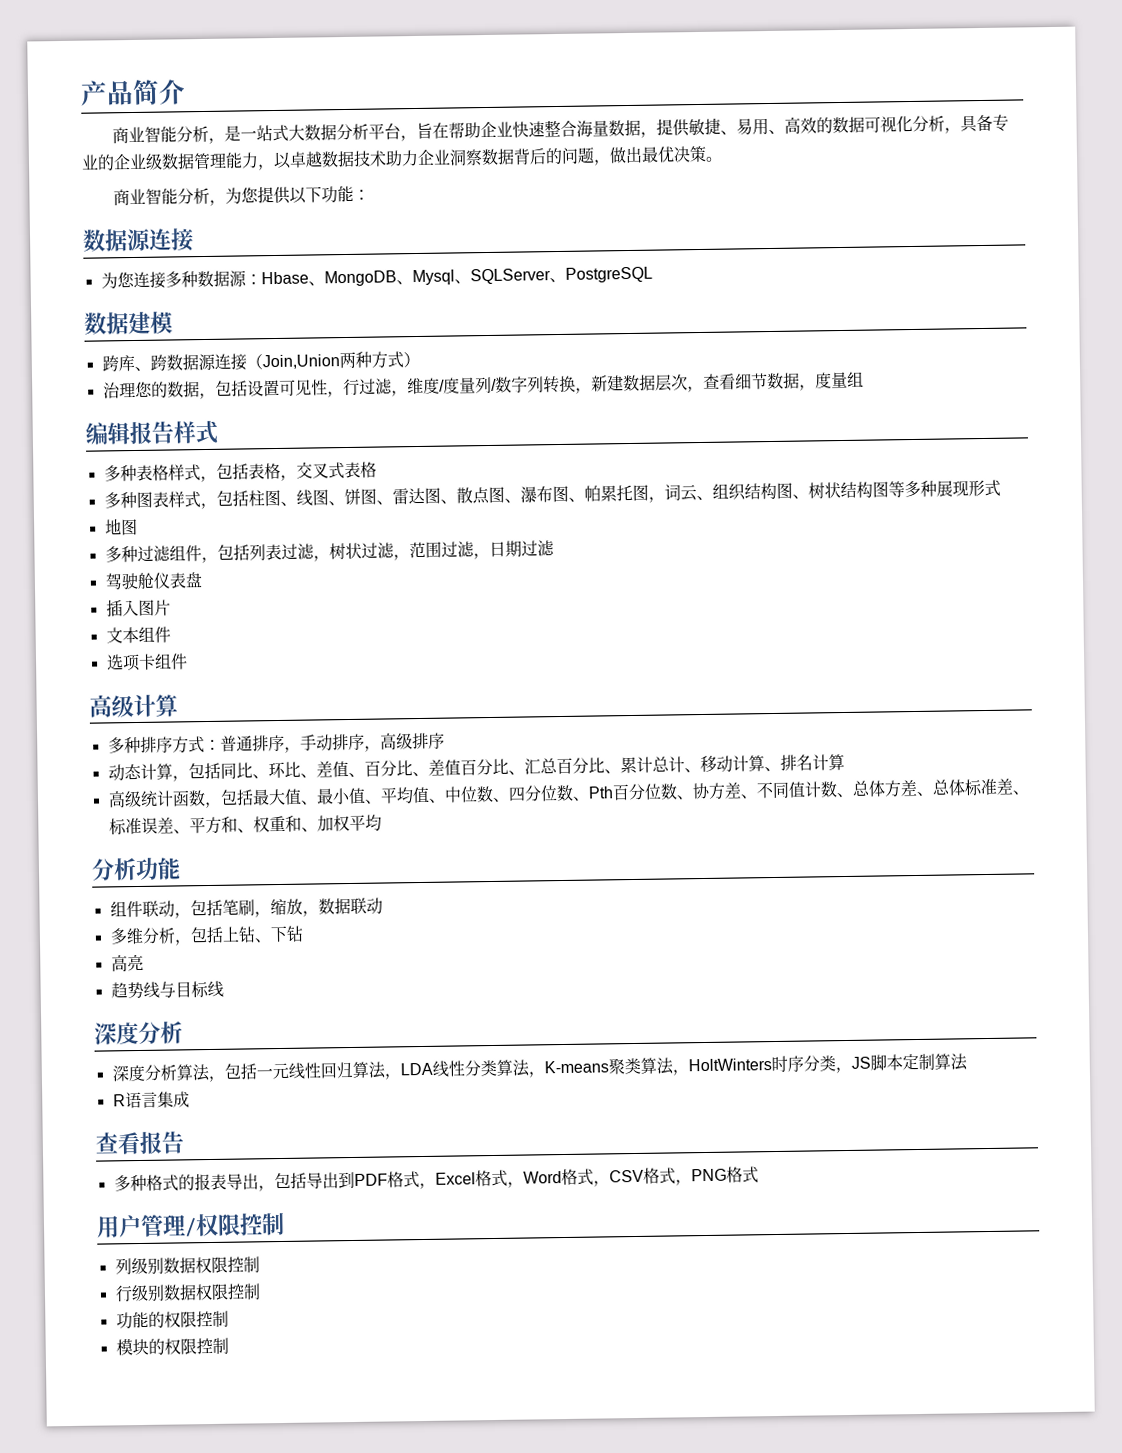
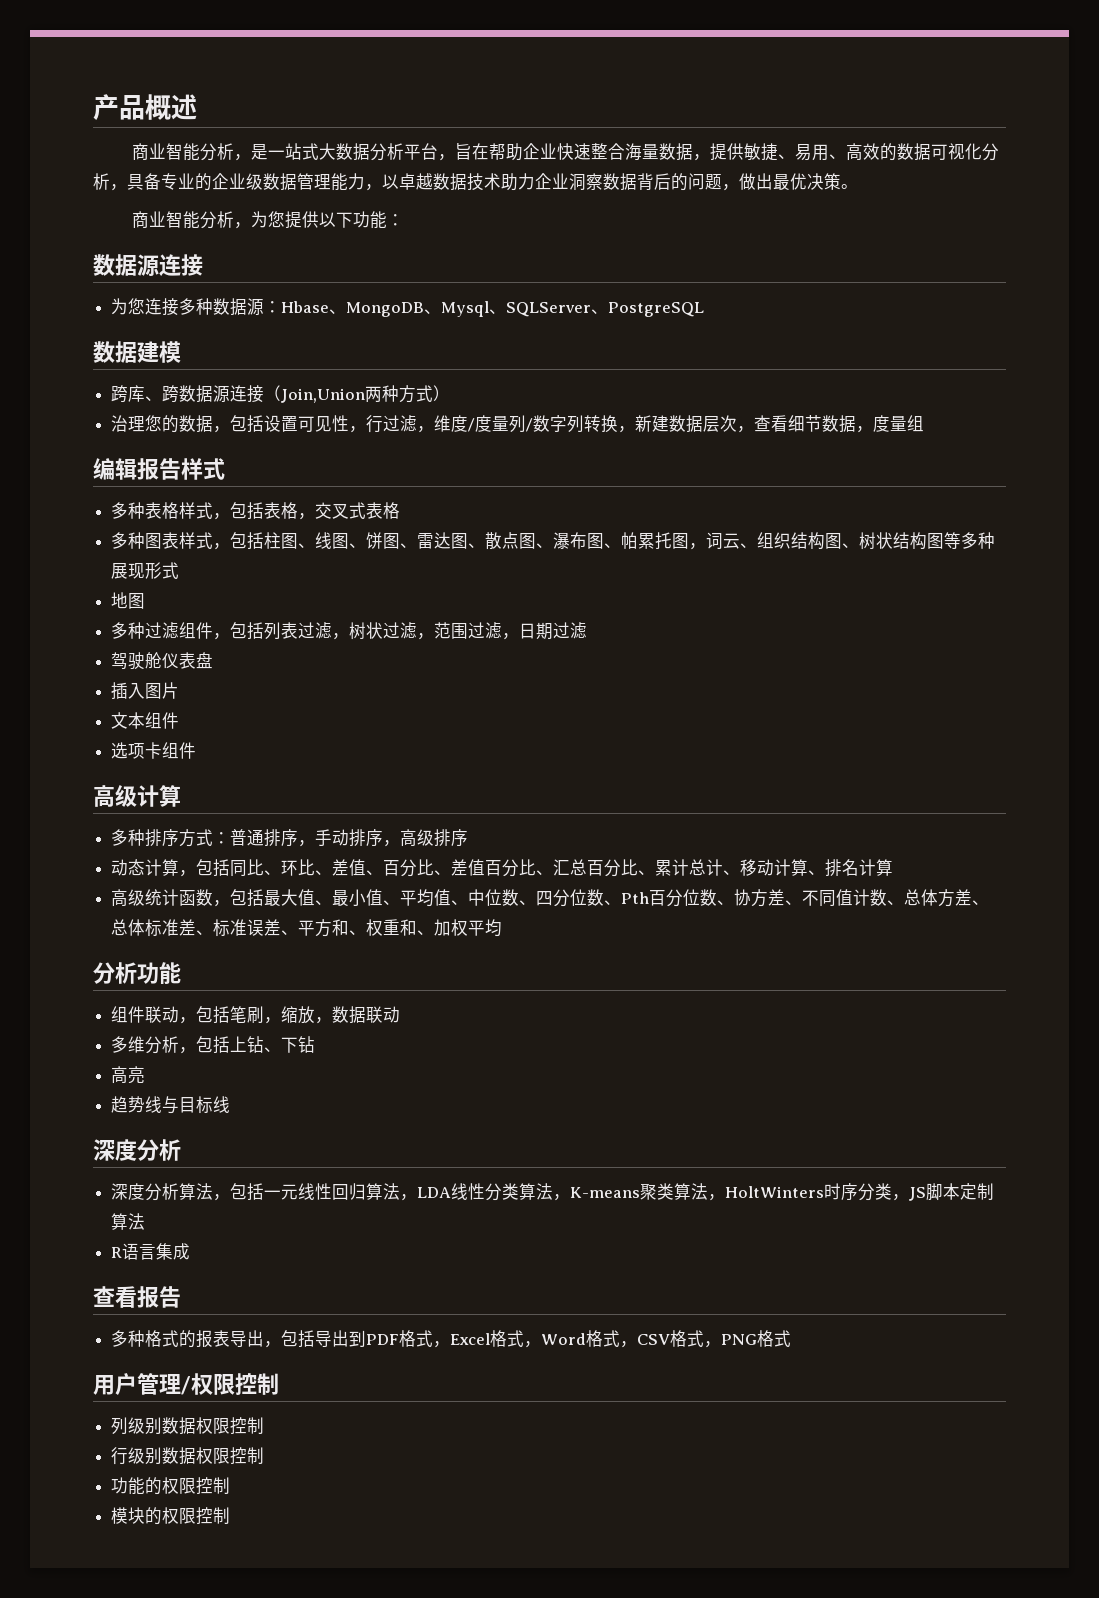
[132,79,186,105] 简介 -> [145,94,197,120] 概述

